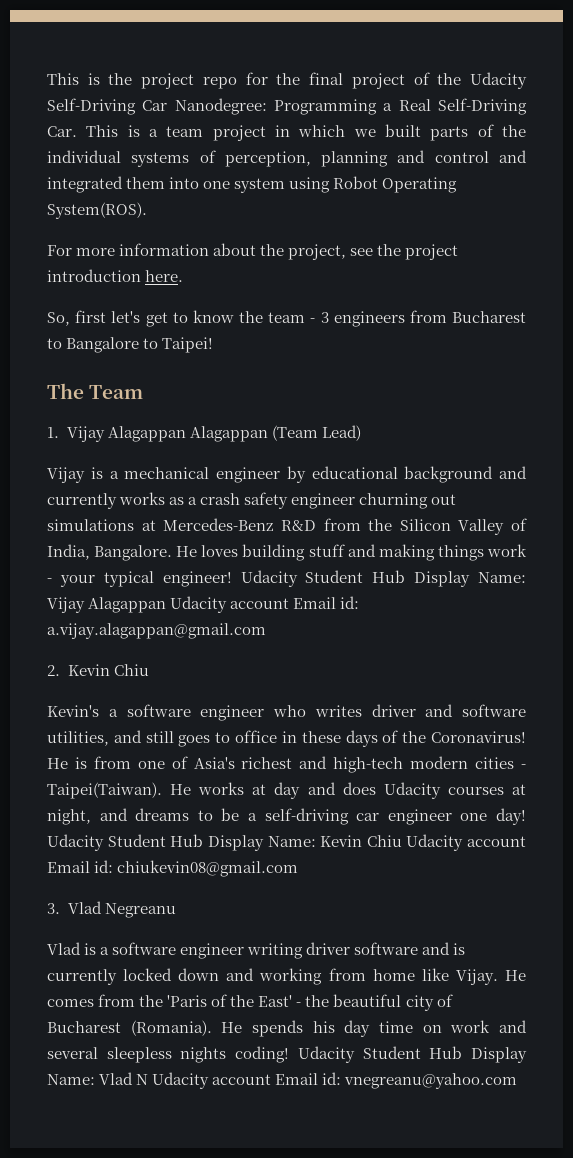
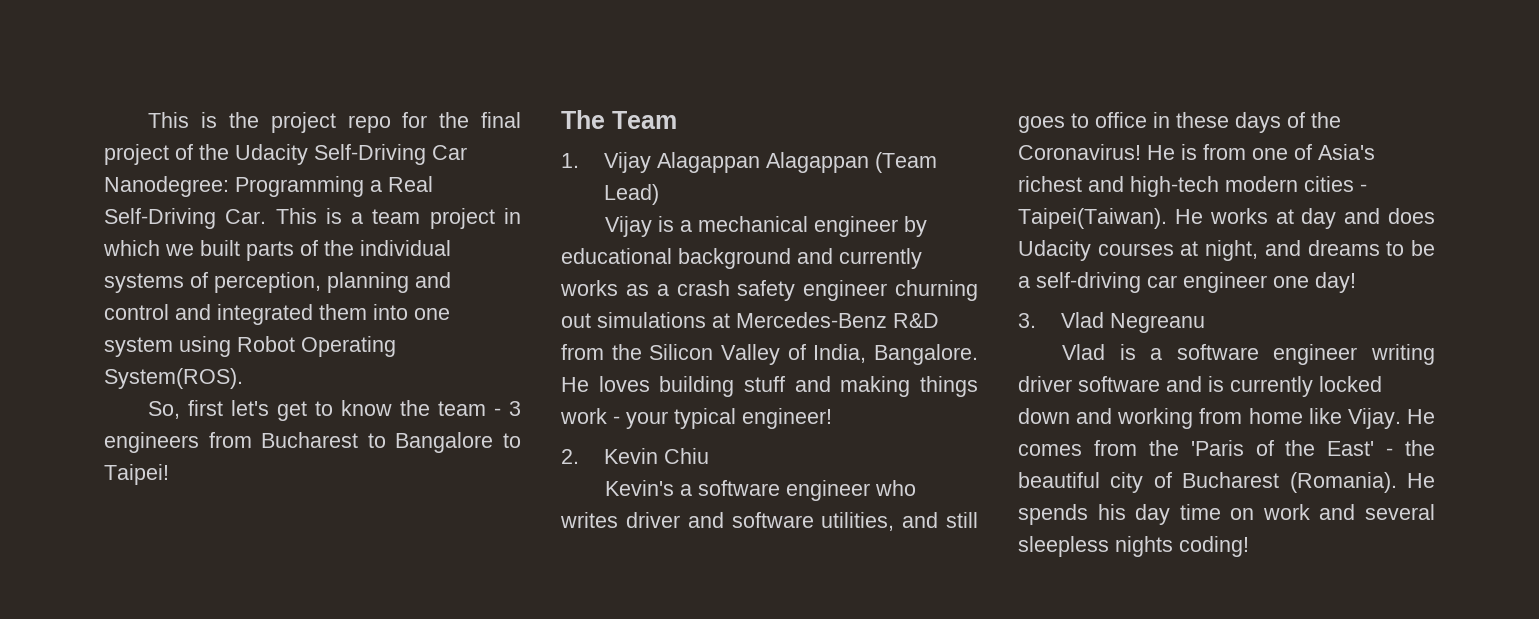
[47,243,459,260] [47,269,184,282] // For more information about the project, see the project introduction here. -> (243, 378) none
[240,570,526,587] [47,596,360,613] [47,623,266,639] Udacity Student Hub Display Name: Vijay Alagappan Udacity account Email id: a.vijay.alagappan@gmail.com -> (832, 418) none
[47,834,526,851] [47,860,299,877] Udacity Student Hub Display Name: Kevin Chiu Udacity account Email id: chiukevin08@gmail.com -> (1356, 282) none
[297,1046,527,1063] [47,1072,518,1089] Udacity Student Hub Display Name: Vlad N Udacity account Email id: vnegreanu@yahoo.com -> (1249, 546) none

